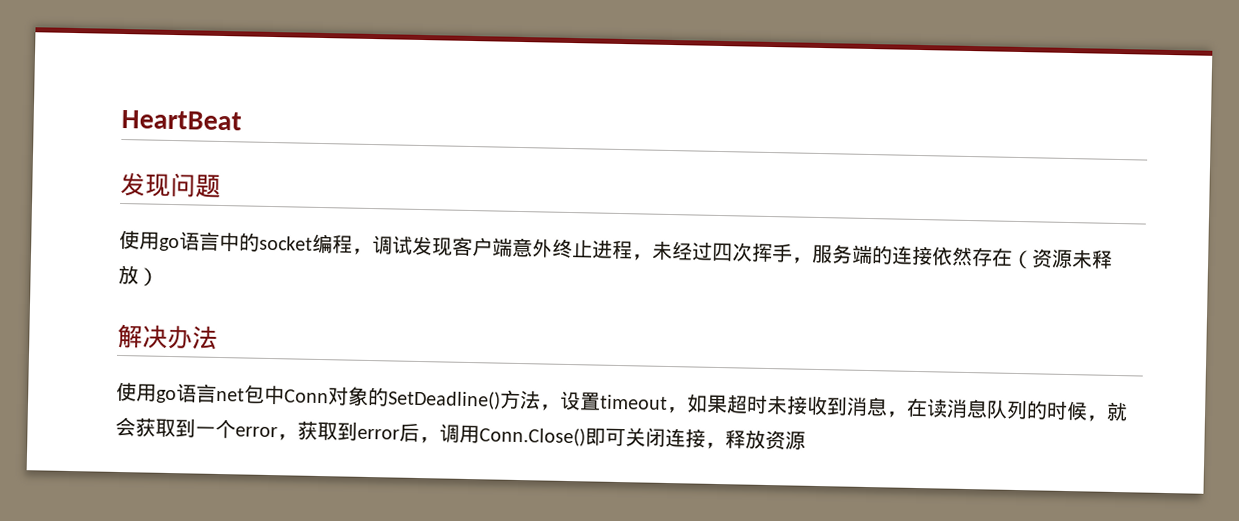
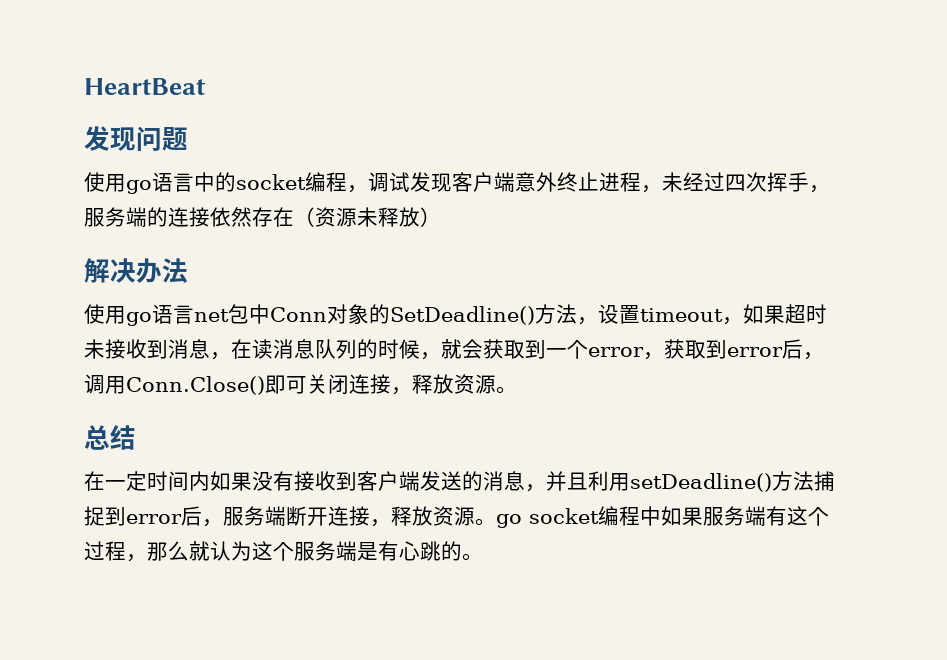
(806, 440) none -> [496,386,517,394] [84,425,136,450] [84,471,835,492] [84,506,829,528] [84,541,483,562] 。 // 总结 // 在一定时间内如果没有接收到客户端发送的消息，并且利用setDeadline()方法捕捉到error后，服务端断开连接，释放资源。go socket编程中如果服务端有这个过程，那么就认为这个服务端是有心跳的。

